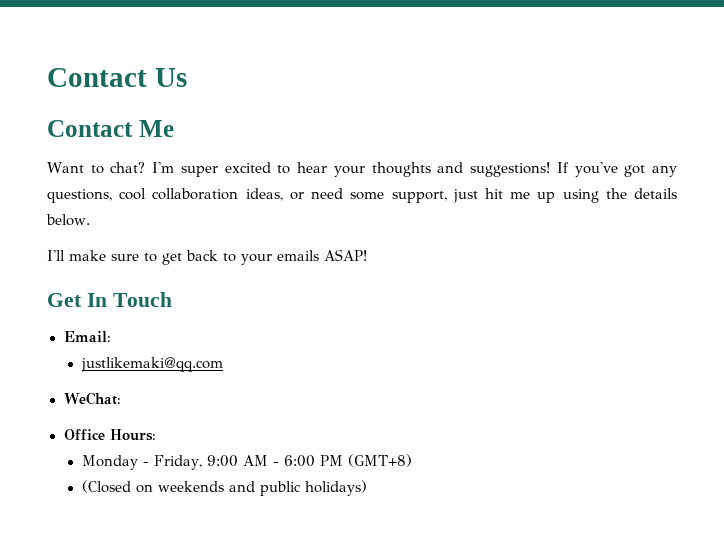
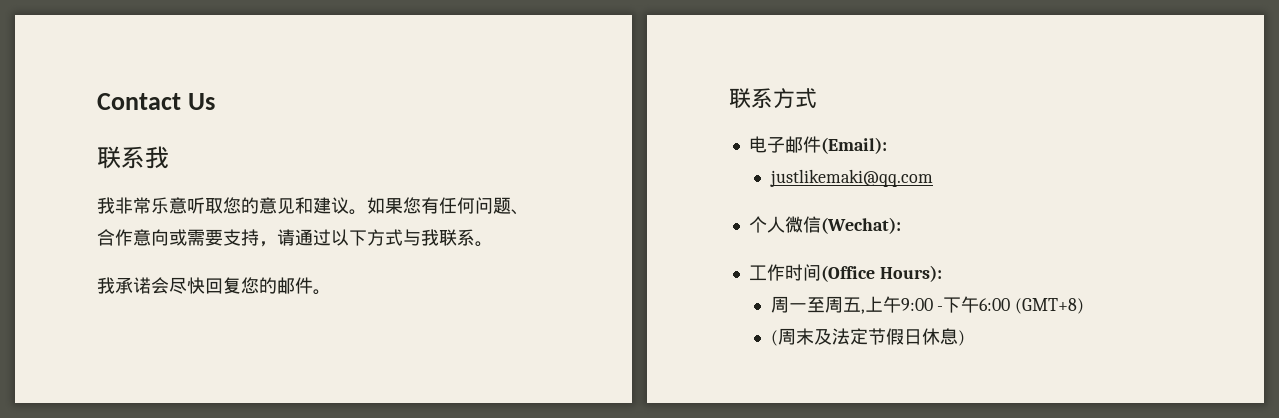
[47,120,174,137] [47,162,677,177] [47,188,677,203] [46,214,90,226] [47,249,367,265] [47,292,172,307] [63,331,111,342] [80,357,223,372] [63,392,122,405] [63,429,156,441] [81,454,412,470] [81,480,367,496] Contact Me // Want to chat? I'm super excited to hear your thoughts and suggestions! If you've got any questions, cool collaboration ideas, or need some support, just hit me up using the details below. // I'll make sure to get back to your emails ASAP! // Get In Touch // Email: // justlikemaki@qq.com // WeChat: // Office Hours: // Monday - Friday, 9:00 AM - 6:00 PM (GMT+8) // (Closed on weekends and public holidays) -> [97,146,169,169] [97,197,529,215] [97,229,493,247] [97,277,331,295] [729,88,817,108] [748,136,887,154] [769,169,933,187] [748,216,901,234] [748,264,942,282] [770,296,1085,314] [770,328,965,346] 联系我 // 我非常乐意听取您的意见和建议。如果您有任何问题、合作意向或需要支持，请通过以下方式与我联系。 // 我承诺会尽快回复您的邮件。 // 联系方式 // 电子邮件(Email): // justlikemaki@qq.com // 个人微信(Wechat): // 工作时间(Office Hours): // 周一至周五,上午9:00 -下午6:00 (GMT+8) // (周末及法定节假日休息)

